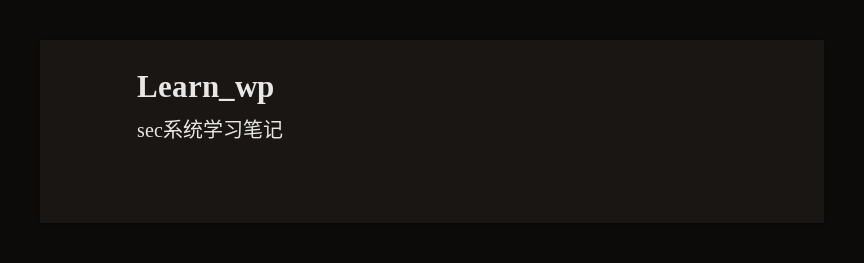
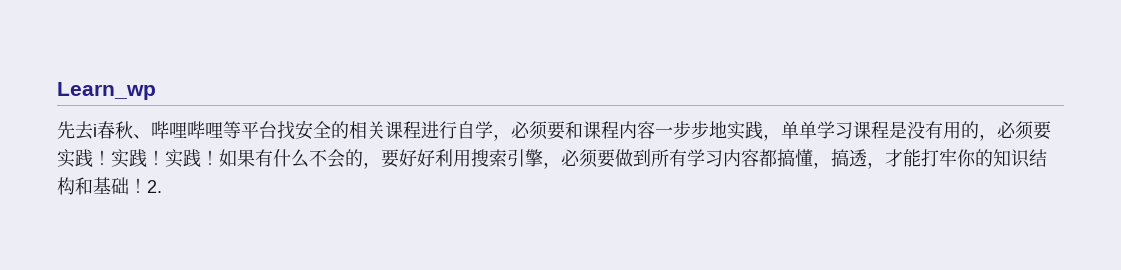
[137,119,283,139] sec系统学习笔记 -> [57,120,1051,141] [57,148,1047,169] [57,177,162,195] 先去i春秋、哔哩哔哩等平台找安全的相关课程进行自学，必须要和课程内容一步步地实践，单单学习课程是没有用的，必须要实践！实践！实践！如果有什么不会的，要好好利用搜索引擎，必须要做到所有学习内容都搞懂，搞透，才能打牢你的知识结构和基础！2.

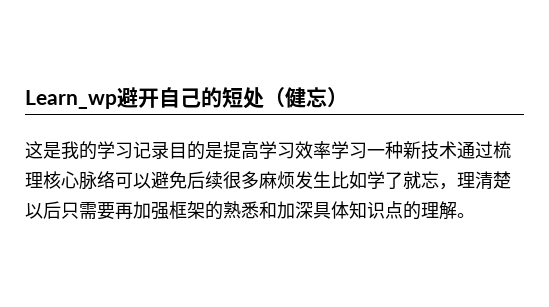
[57,120,1051,141] [57,148,1047,169] [57,177,162,195] // 先去i春秋、哔哩哔哩等平台找安全的相关课程进行自学，必须要和课程内容一步步地实践，单单学习课程是没有用的，必须要实践！实践！实践！如果有什么不会的，要好好利用搜索引擎，必须要做到所有学习内容都搞懂，搞透，才能打牢你的知识结构和基础！2. -> [117,87,348,109] [25,141,511,160] [25,171,511,190] [25,201,475,220] 避开自己的短处（健忘） // 这是我的学习记录目的是提高学习效率学习一种新技术通过梳理核心脉络可以避免后续很多麻烦发生比如学了就忘，理清楚以后只需要再加强框架的熟悉和加深具体知识点的理解。

